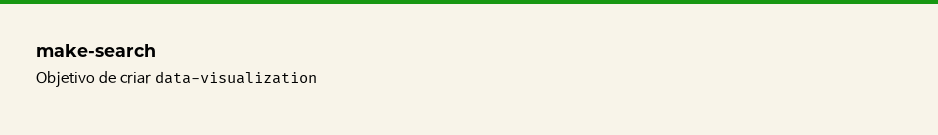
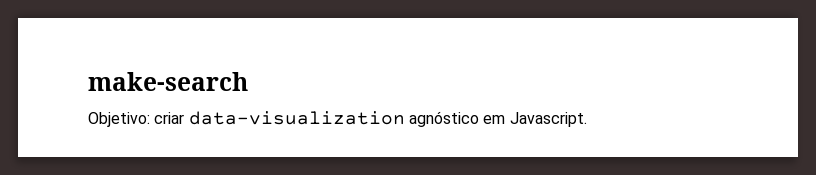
[36,71,317,88] Objetivo de criar data-visualization -> [88,111,587,127] Objetivo: criar data-visualization agnóstico em Javascript.

